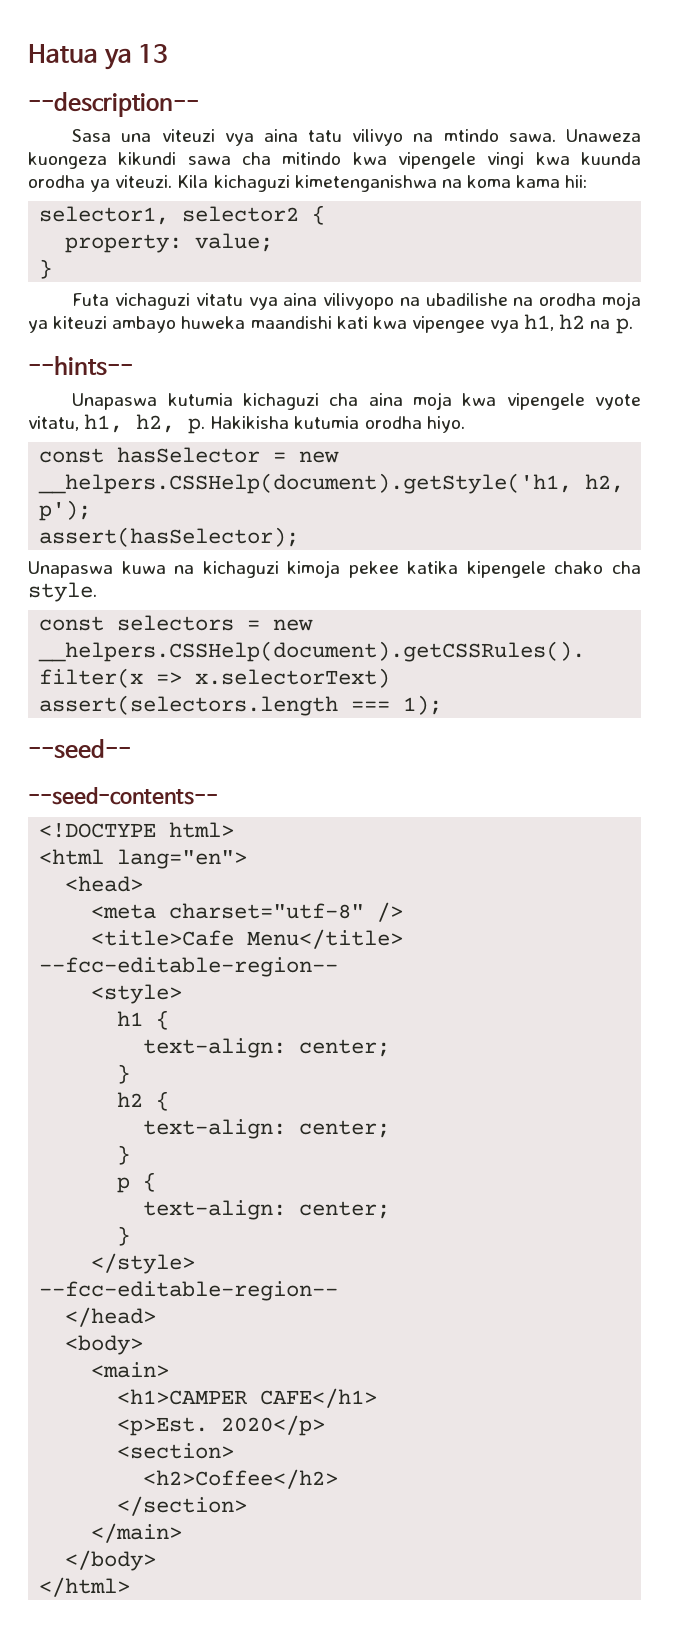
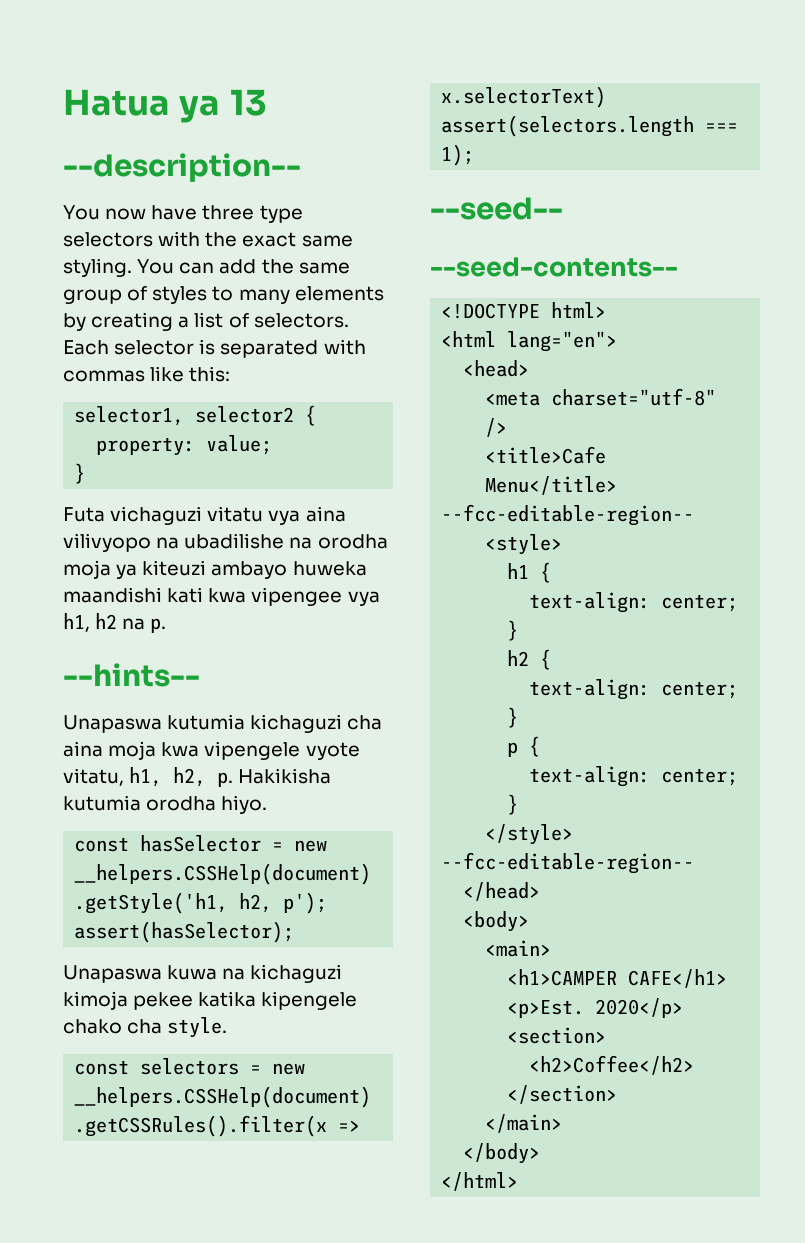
[72,129,641,146] [28,152,641,169] [28,175,588,192] Sasa una viteuzi vya aina tatu vilivyo na mtindo sawa. Unaweza kuongeza kikundi sawa cha mitindo kwa vipengele vingi kwa kuunda orodha ya viteuzi. Kila kichaguzi kimetenganishwa na koma kama hii: -> [63,205,303,223] [63,231,353,247] [63,258,350,277] [63,286,384,304] [63,312,349,331] [63,339,366,358] [63,366,231,382] You now have three type selectors with the exact same styling. You can add the same group of styles to many elements by creating a list of selectors. Each selector is separated with commas like this:

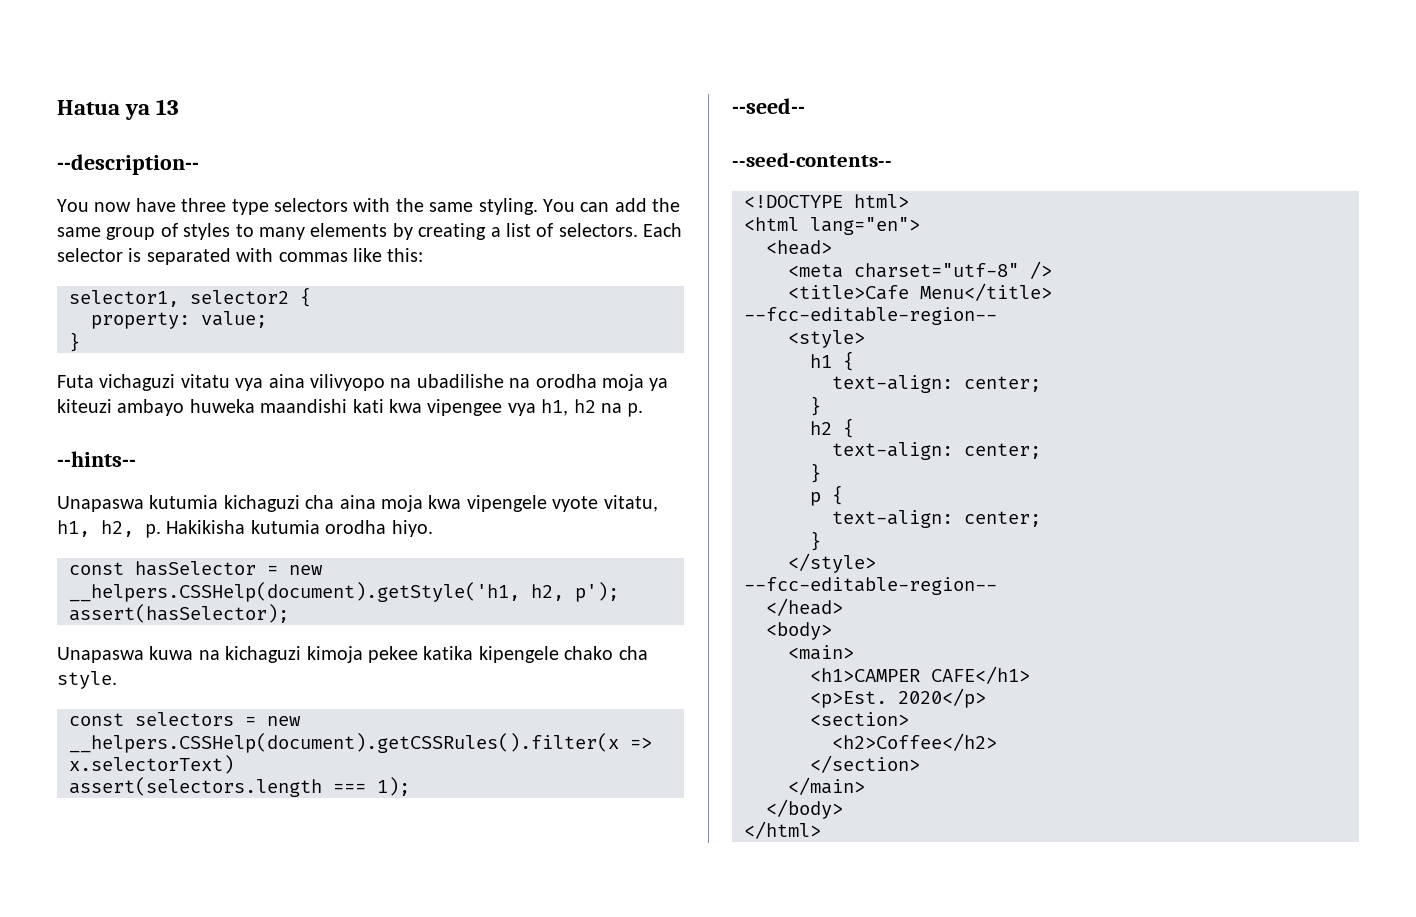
[242,232,297,247] exact -> (424, 205) none

